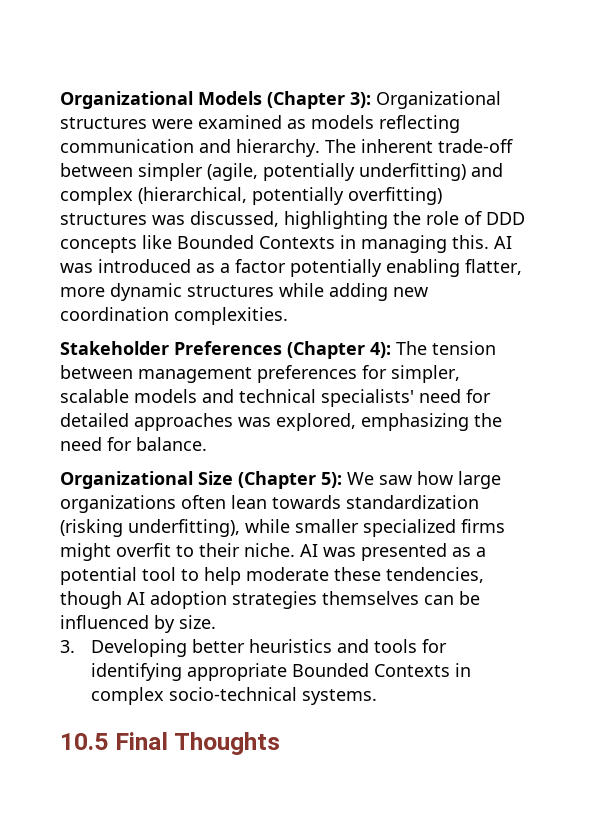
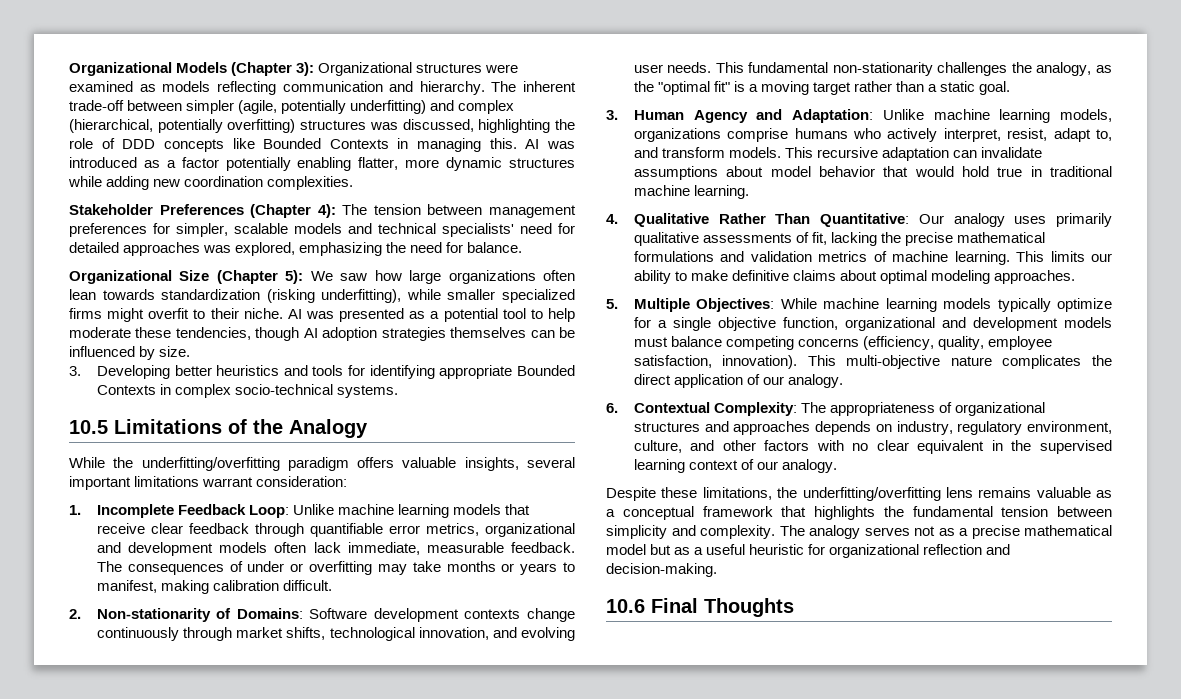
(108, 741) none -> [114,419,368,438] [69,457,575,471] [69,476,348,490] [69,504,531,518] [96,523,575,537] [96,542,575,556] [96,561,575,575] [96,580,333,594] [69,608,575,622] [96,627,575,641] [633,62,1112,76] [633,81,1011,95] [606,109,1112,123] [633,128,1112,142] [633,147,1043,161] [633,166,1112,180] [633,185,749,199] [606,213,1112,227] [633,232,1046,246] [633,251,1112,265] [633,270,1076,284] [606,298,1112,312] [633,317,1112,331] [633,336,1053,350] [633,355,1112,369] [633,374,844,388] [606,402,1046,416] [633,421,1112,435] [633,440,1112,454] [633,459,838,473] [606,487,1112,501] [606,506,1112,520] [606,525,1112,539] [606,544,1011,558] [606,563,717,577] [606,599,645,613] Limitations of the Analogy // While the underfitting/overfitting paradigm offers valuable insights, several important limitations warrant consideration: // 1. Incomplete Feedback Loop: Unlike machine learning models that receive clear feedback through quantifiable error metrics, organizational and development models often lack immediate, measurable feedback. The consequences of under or overfitting may take months or years to manifest, making calibration difficult. // 2. Non-stationarity of Domains: Software development contexts change continuously through market shifts, technological innovation, and evolving user needs. This fundamental non-stationarity challenges the analogy, as the "optimal fit" is a moving target rather than a static goal. // 3. Human Agency and Adaptation: Unlike machine learning models, organizations comprise humans who actively interpret, resist, adapt to, and transform models. This recursive adaptation can invalidate assumptions about model behavior that would hold true in traditional machine learning. // 4. Qualitative Rather Than Quantitative: Our analogy uses primarily qualitative assessments of fit, lacking the precise mathematical formulations and validation metrics of machine learning. This limits our ability to make definitive claims about optimal modeling approaches. // 5. Multiple Objectives: While machine learning models typically optimize for a single objective function, organizational and development models must balance competing concerns (efficiency, quality, employee satisfaction, innovation). This multi-objective nature complicates the direct application of our analogy. // 6. Contextual Complexity: The appropriateness of organizational structures and approaches depends on industry, regulatory environment, culture, and other factors with no clear equivalent in the supervised learning context of our analogy. // Despite these limitations, the underfitting/overfitting lens remains valuable as a conceptual framework that highlights the fundamental tension between simplicity and complexity. The analogy serves not as a precise mathematical model but as a useful heuristic for organizational reflection and decision-making. // 10.6

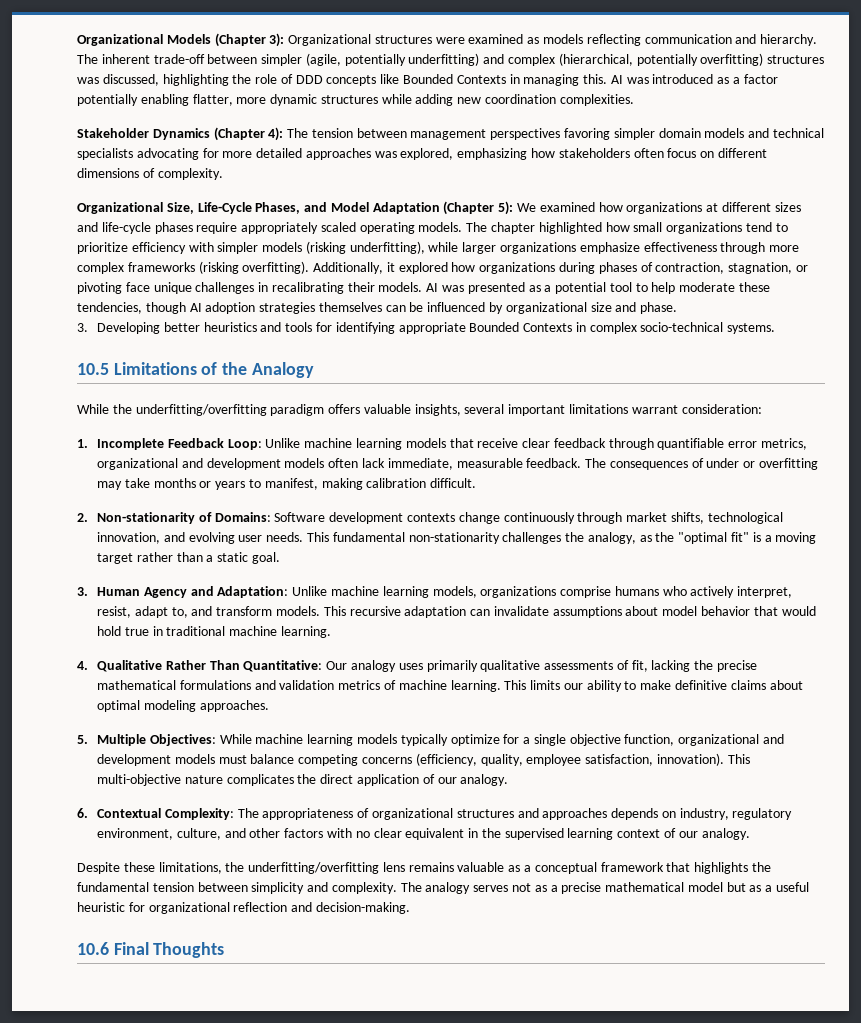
[159,204,244,215] Preferences -> [152,128,210,140] Dynamics
[69,223,575,237] preferences for simpler, scalable models and technical specialists' need for -> [490,128,824,140] [77,148,253,160] perspectives favoring simpler domain models and technical specialists advocating for more
[386,242,523,253] [69,270,576,284] [69,289,575,303] [69,308,283,322] the need for balance. // Organizational Size (Chapter 5): We saw how large organizations often lean towards standardization (risking underfitting), while smaller specialized firms might overfit to their niche. -> [531,148,767,158] [77,168,223,180] [77,201,801,215] [77,222,788,234] [77,241,800,254] [77,261,808,274] [77,282,423,294] how stakeholders often focus on different dimensions of complexity. // Organizational Size, Life-Cycle Phases, and Model Adaptation (Chapter 5): We examined how organizations at different sizes and life-cycle phases require appropriately scaled operating models. The chapter highlighted how small organizations tend to prioritize efficiency with simpler models (risking underfitting), while larger organizations emphasize effectiveness through more complex frameworks (risking overfitting). Additionally, it explored how organizations during phases of contraction, stagnation, or pivoting face unique challenges in recalibrating their models.
[159,346,191,357] size. -> [505,302,678,314] organizational size and phase.

